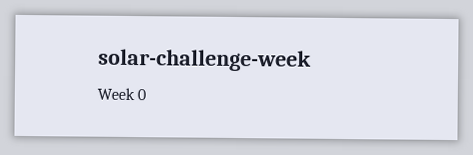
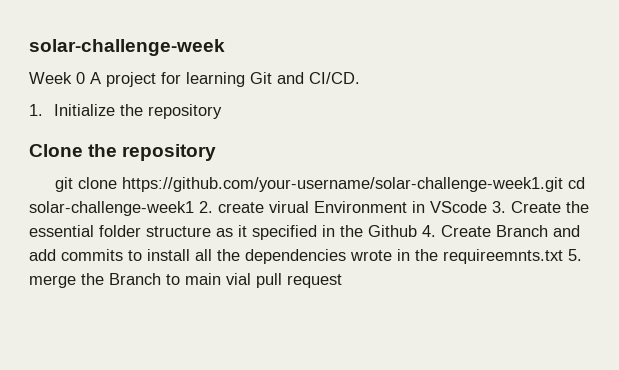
(147, 95) none -> [90,72,360,87] [29,104,223,119] [29,144,217,161] [54,177,585,192] [29,201,589,216] [29,225,580,240] [29,249,582,264] [29,273,342,288] A project for learning Git and CI/CD. // 1. Initialize the repository // Clone the repository // git clone https://github.com/your-username/solar-challenge-week1.git cd solar-challenge-week1 2. create virual Environment in VScode 3. Create the essential folder structure as it specified in the Github 4. Create Branch and add commits to install all the dependencies wrote in the requireemnts.txt 5. merge the Branch to main vial pull request

